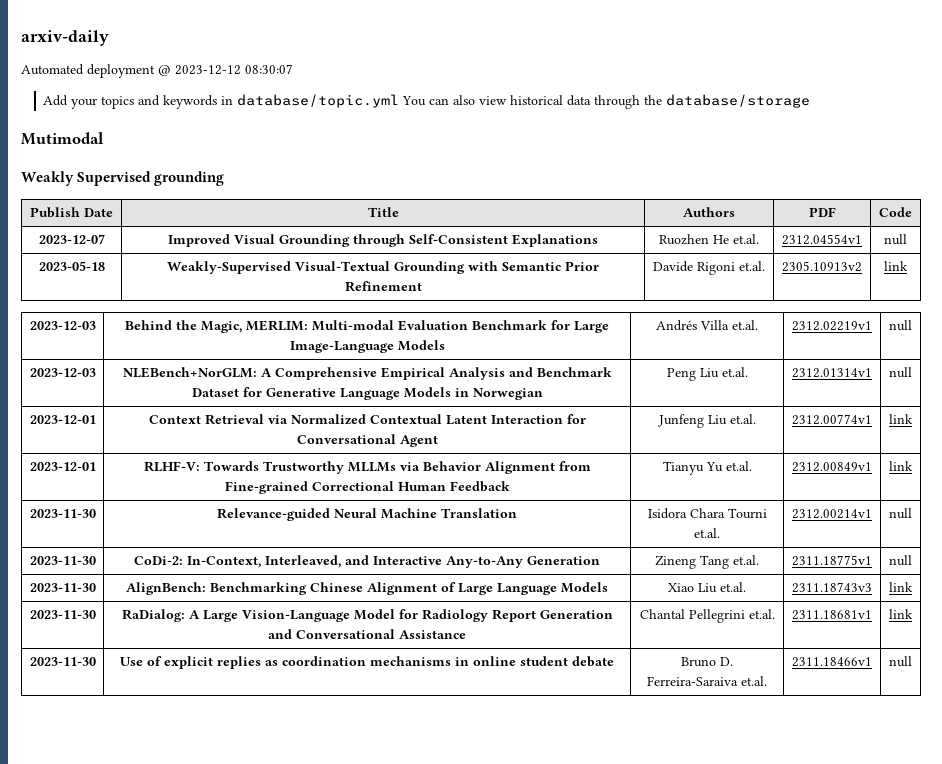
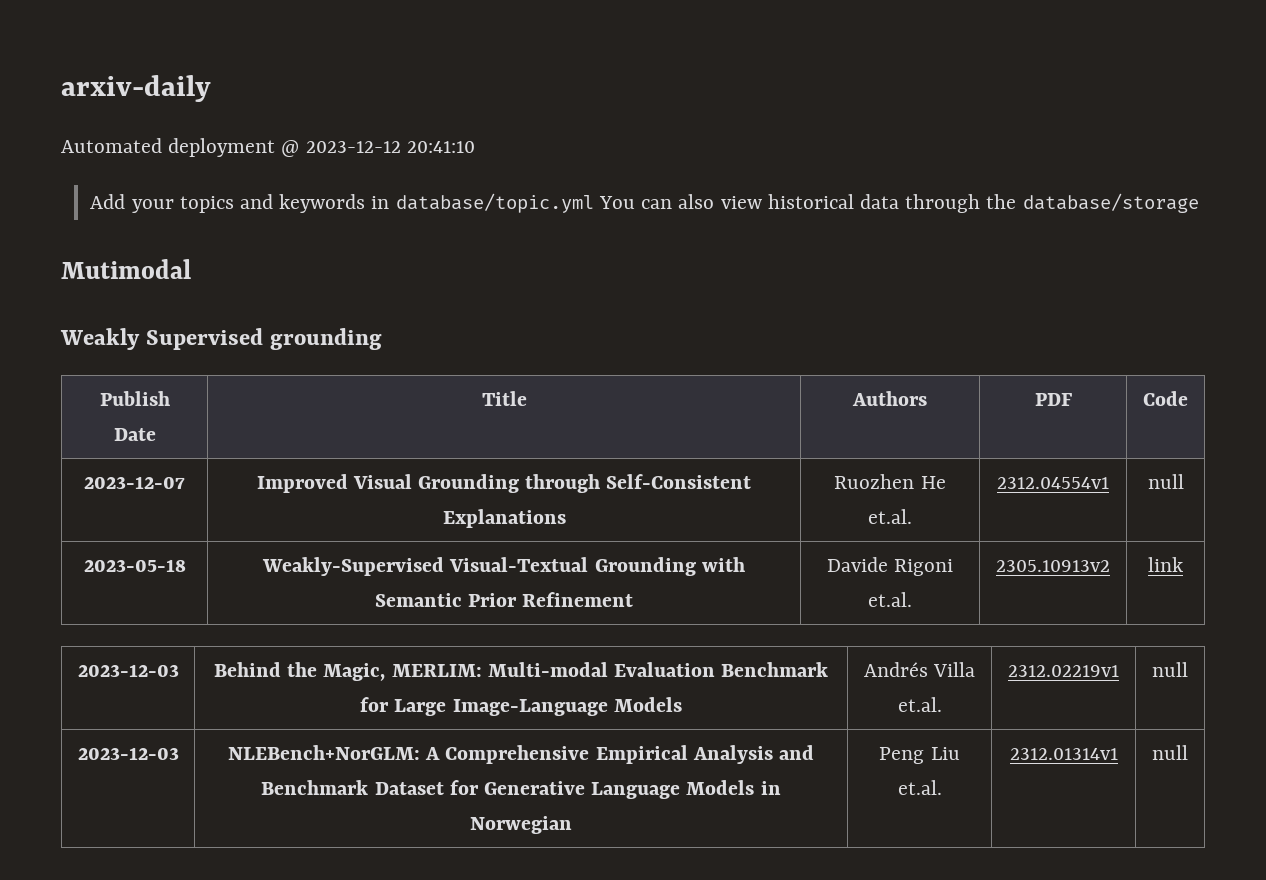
[245,64,293,74] 08:30:07 -> [406,141,475,153] 20:41:10
[29,415,96,424] [148,414,586,425] [296,434,438,447] [657,414,756,428] [792,414,872,425] [889,414,913,424] [29,462,96,471] [143,461,591,474] [224,481,510,494] [662,461,752,475] [792,462,872,472] [889,461,913,471] [29,509,96,518] [217,508,517,521] [647,508,767,519] [694,528,720,538] [792,509,872,519] [889,508,912,519] [29,556,96,565] [134,555,600,568] [655,555,759,569] [792,555,872,566] [889,555,912,566] [29,583,96,592] [126,582,608,595] [668,582,746,593] [792,582,872,593] [889,582,913,592] [29,610,96,619] [121,609,613,622] [268,629,467,639] [639,609,775,623] [792,610,872,620] [889,609,913,619] [29,657,96,666] [120,656,614,669] [681,657,733,667] [647,676,767,686] [792,657,872,667] [889,656,912,667] // 2023-12-01 | Context Retrieval via Normalized Contextual Latent Interaction for Conversational Agent | Junfeng Liu et.al. | 2312.00774v1 | link // 2023-12-01 | RLHF-V: Towards Trustworthy MLLMs via Behavior Alignment from Fine-grained Correctional Human Feedback | Tianyu Yu et.al. | 2312.00849v1 | link // 2023-11-30 | Relevance-guided Neural Machine Translation | Isidora Chara Tourni et.al. | 2312.00214v1 | null // 2023-11-30 | CoDi-2: In-Context, Interleaved, and Interactive Any-to-Any Generation | Zineng Tang et.al. | 2311.18775v1 | null // 2023-11-30 | AlignBench: Benchmarking Chinese Alignment of Large Language Models | Xiao Liu et.al. | 2311.18743v3 | link // 2023-11-30 | RaDialog: A Large Vision-Language Model for Radiology Report Generation and Conversational Assistance | Chantal Pellegrini et.al. | 2311.18681v1 | link // 2023-11-30 | Use of explicit replies as coordination mechanisms in online student debate | Bruno D. Ferreira-Saraiva et.al. | 2311.18466v1 | null -> (1188, 752) none

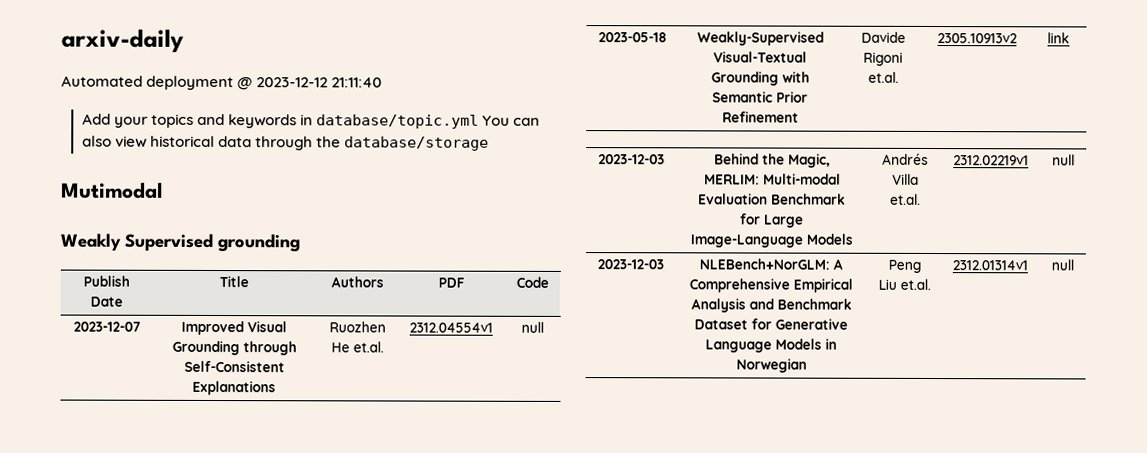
[406,141,475,153] 20:41:10 -> [331,77,383,88] 21:11:40

